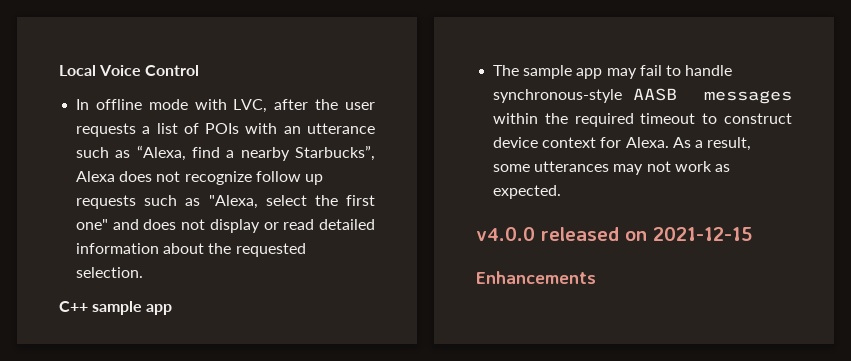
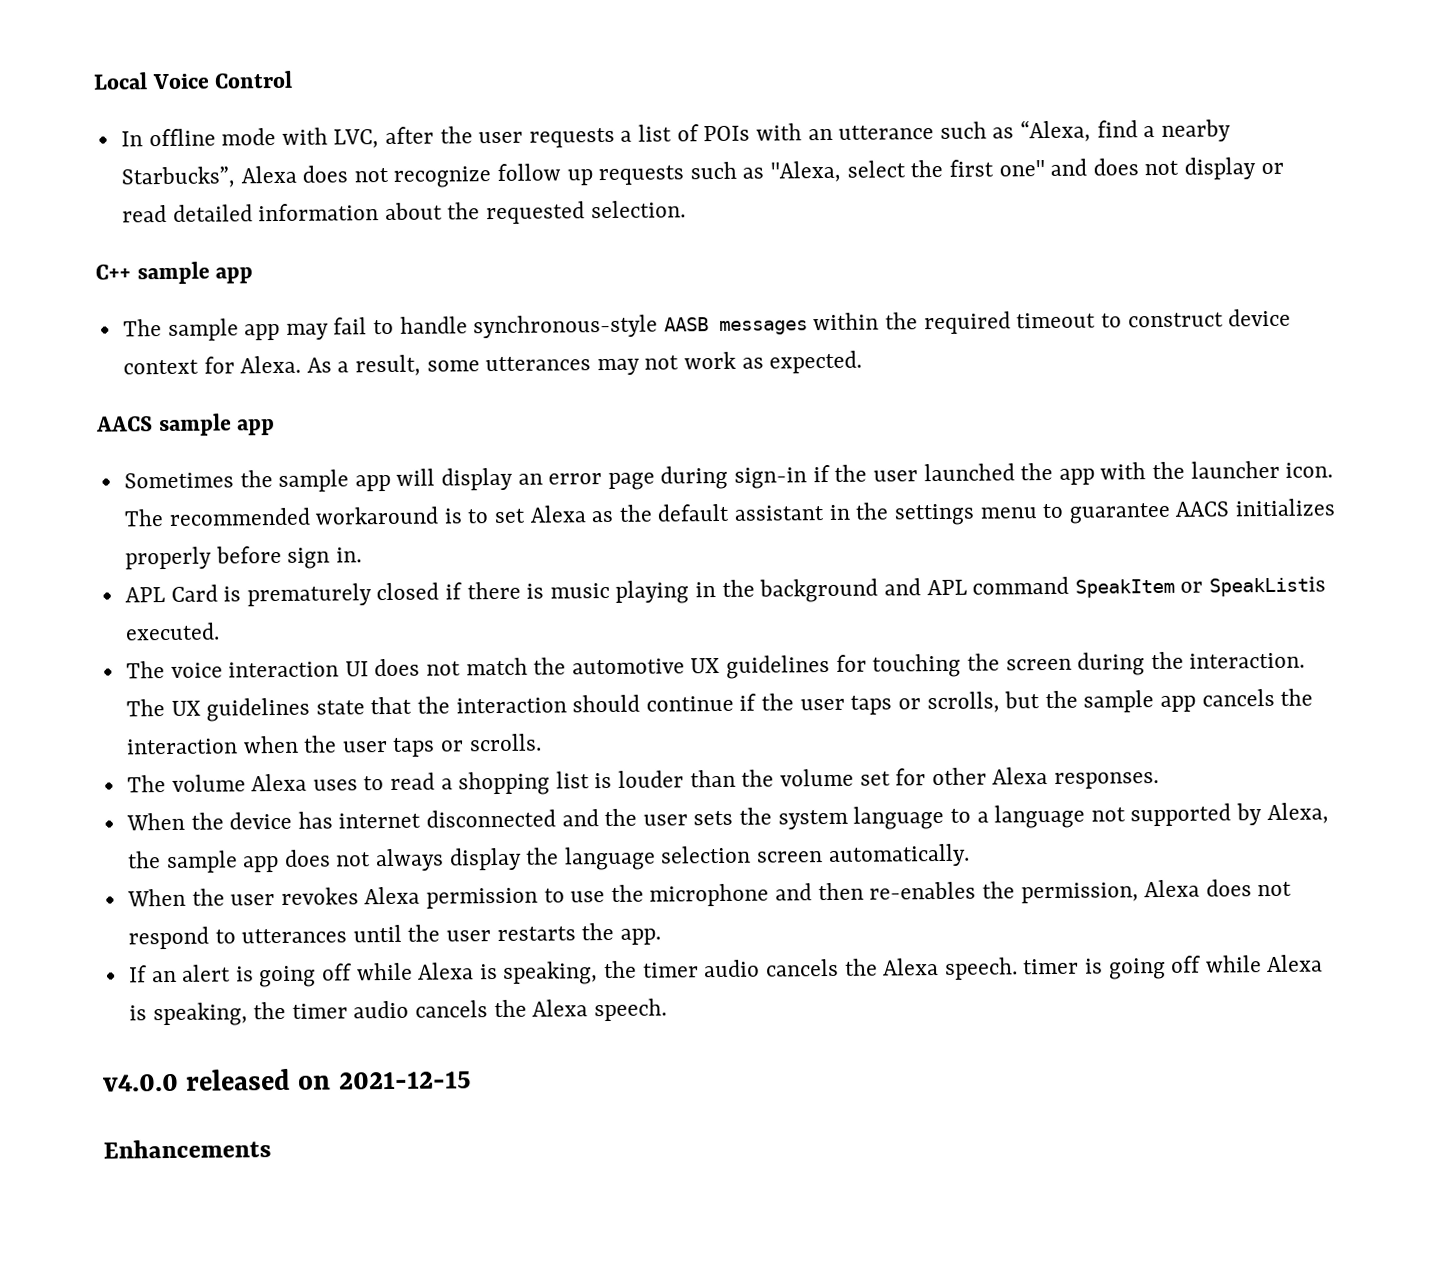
(562, 192) none -> [96,413,276,437] [123,460,1334,492] [123,498,1336,527] [124,545,362,570] [124,576,1327,607] [124,622,220,641] [125,651,1306,679] [125,688,1314,722] [125,733,542,757] [126,767,1160,796] [125,802,1329,831] [126,843,970,874] [126,879,1293,909] [127,922,661,950] [128,954,1324,988] [128,998,667,1027] // AACS sample app // Sometimes the sample app will display an error page during sign-in if the user launched the app with the launcher icon. The recommended workaround is to set Alexa as the default assistant in the settings menu to guarantee AACS initializes properly before sign in. // APL Card is prematurely closed if there is music playing in the background and APL command SpeakItem or SpeakListis executed. // The voice interaction UI does not match the automotive UX guidelines for touching the screen during the interaction. The UX guidelines state that the interaction should continue if the user taps or scrolls, but the sample app cancels the interaction when the user taps or scrolls. // The volume Alexa uses to read a shopping list is louder than the volume set for other Alexa responses. // When the device has internet disconnected and the user sets the system language to a language not supported by Alexa, the sample app does not always display the language selection screen automatically. // When the user revokes Alexa permission to use the microphone and then re-enables the permission, Alexa does not respond to utterances until the user restarts the app. // If an alert is going off while Alexa is speaking, the timer audio cancels the Alexa speech. timer is going off while Alexa is speaking, the timer audio cancels the Alexa speech.

